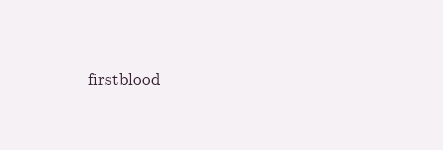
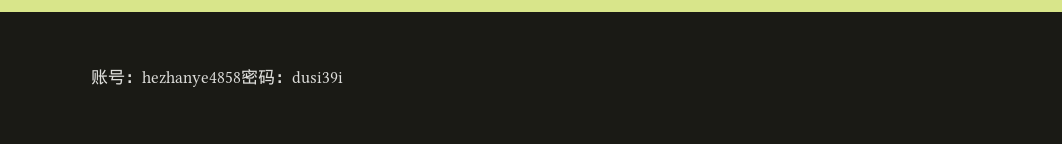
[88,73,160,85] firstblood -> [91,69,343,87] 账号：hezhanye4858密码：dusi39i

